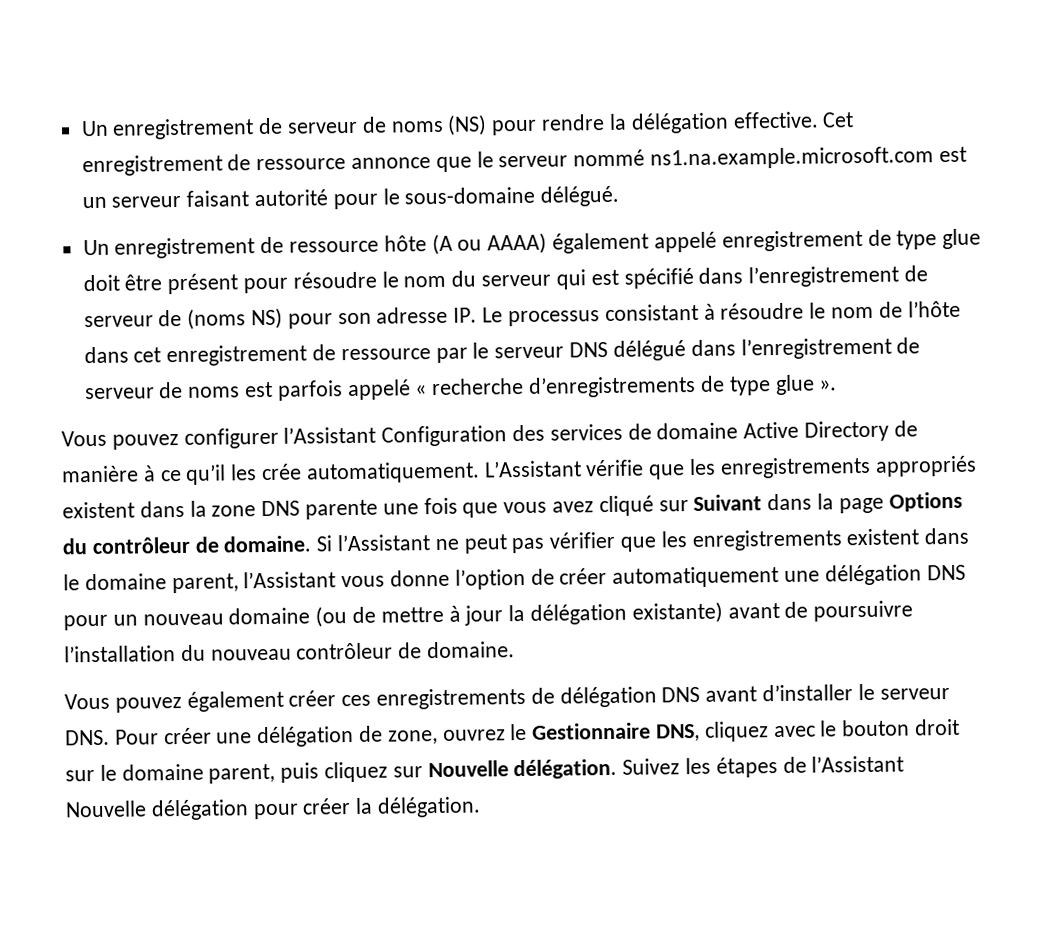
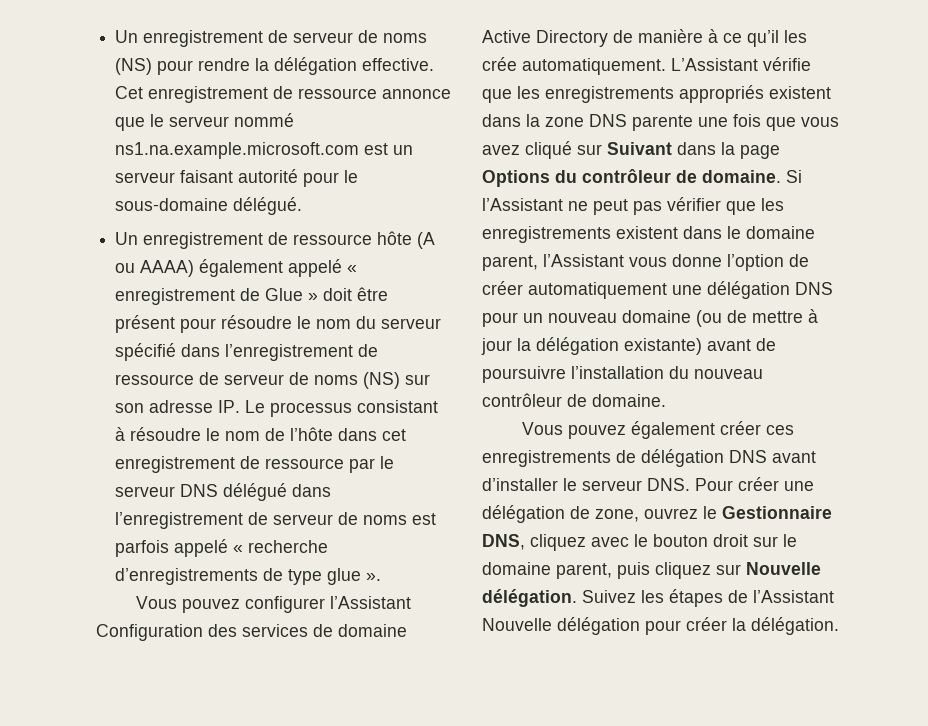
[721,228,982,252] enregistrement de type glue -> [347,265,358,273] [115,288,319,305] « enregistrement de Glue »
[555,269,619,290] qui est -> (442, 323) none
[83,307,333,330] serveur de (noms NS) pour -> [115,372,431,389] ressource de serveur de noms (NS) sur

